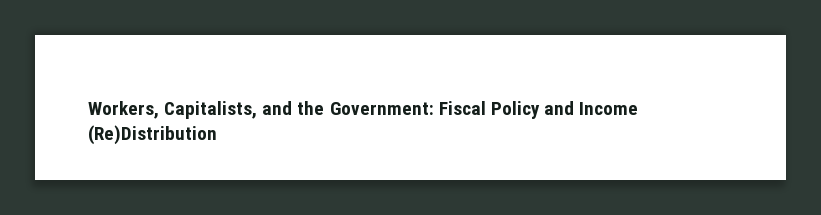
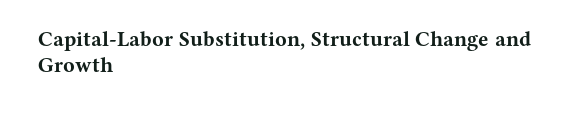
[88,101,639,119] [88,125,217,145] Workers, Capitalists, and the Government: Fiscal Policy and Income (Re)Distribution -> [38,31,532,51] [38,57,114,72] Capital-Labor Substitution, Structural Change and Growth

